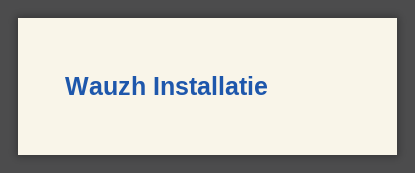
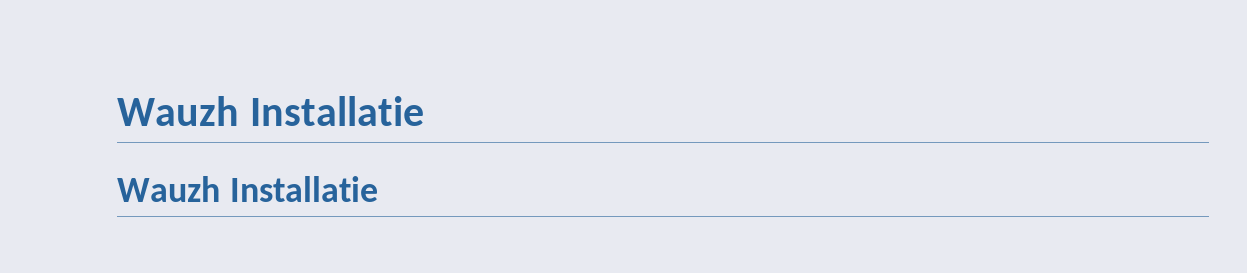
[65,76,268,95] Wauzh Installatie -> [117,96,425,126] [117,176,378,202] Wauzh Installatie // Wauzh Installatie

